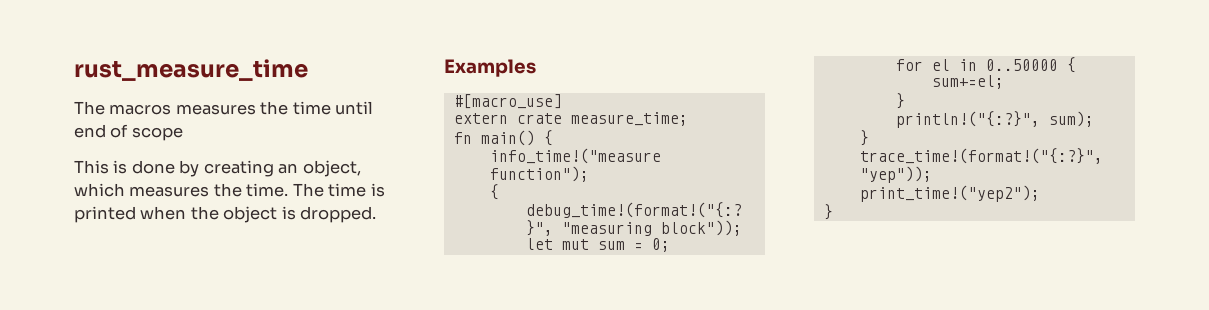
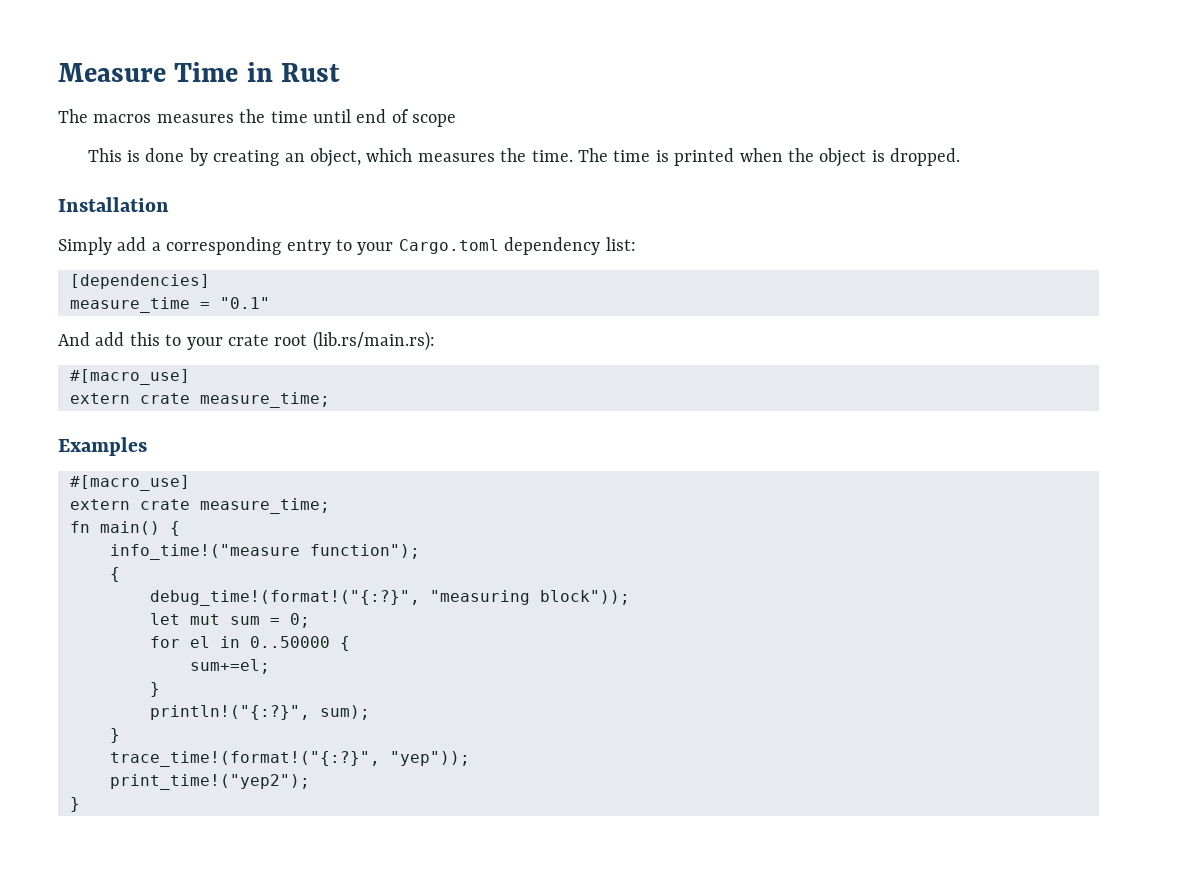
[74,59,308,81] rust_measure_time -> [58,62,341,82] Measure Time in Rust
(377, 214) none -> [58,197,169,212] [58,237,636,255] [70,274,210,289] [70,297,270,313] [58,331,435,351] [70,369,190,385] [70,392,330,408] // Installation // Simply add a corresponding entry to your Cargo.toml dependency list: // [dependencies] // measure_time = "0.1" // And add this to your crate root (lib.rs/main.rs): // #[macro_use] // extern crate measure_time;

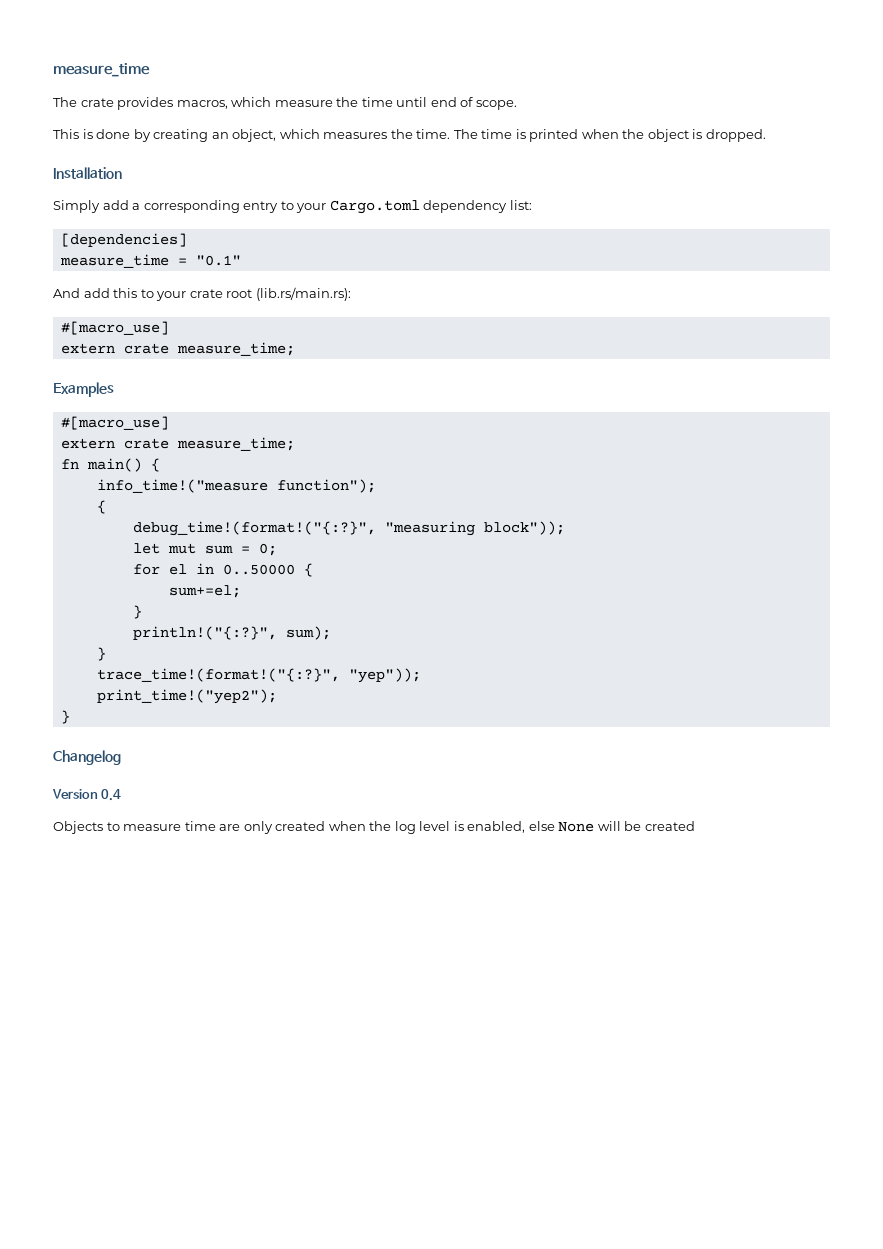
[58,62,341,82] [58,109,234,123] Measure Time in Rust // The macros measures -> [53,63,150,77] [53,97,333,110] measure_time // The crate provides macros, which measure
[412,114,457,127] scope -> [475,100,517,110] scope.
(80, 804) none -> [53,750,121,765] [52,789,122,801] [53,821,695,834] // Changelog // Version 0.4 // Objects to measure time are only created when the log level is enabled, else None will be created

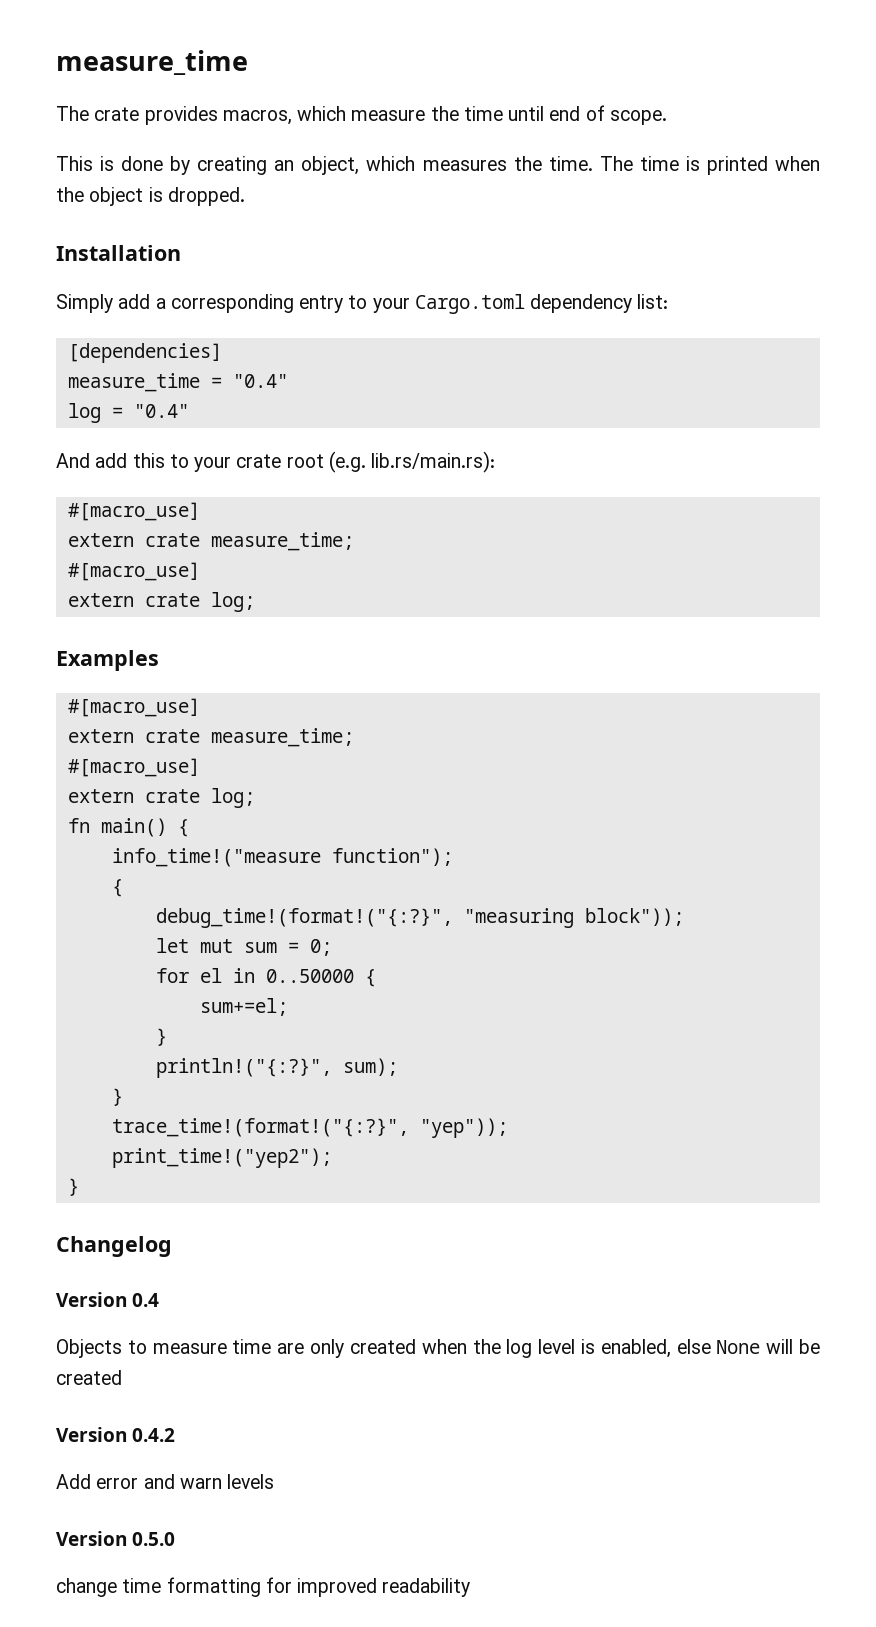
[195,255,241,266] "0.1" -> [232,374,288,388] [67,403,189,423] "0.4" // log = "0.4"
[255,287,351,301] [60,321,169,335] [60,342,295,356] (lib.rs/main.rs): // #[macro_use] // extern crate measure_time; -> [328,451,496,473] [67,502,200,521] [67,532,354,551] [67,562,200,581] [67,592,255,612] (e.g. lib.rs/main.rs): // #[macro_use] // extern crate measure_time; // #[macro_use] // extern crate log;
(295, 444) none -> [67,758,200,777] [67,788,255,808] // #[macro_use] // extern crate log;
(695, 826) none -> [56,1427,176,1442] [56,1474,275,1489] [56,1531,176,1546] [56,1577,471,1597] // Version 0.4.2 // Add error and warn levels // Version 0.5.0 // change time formatting for improved readability

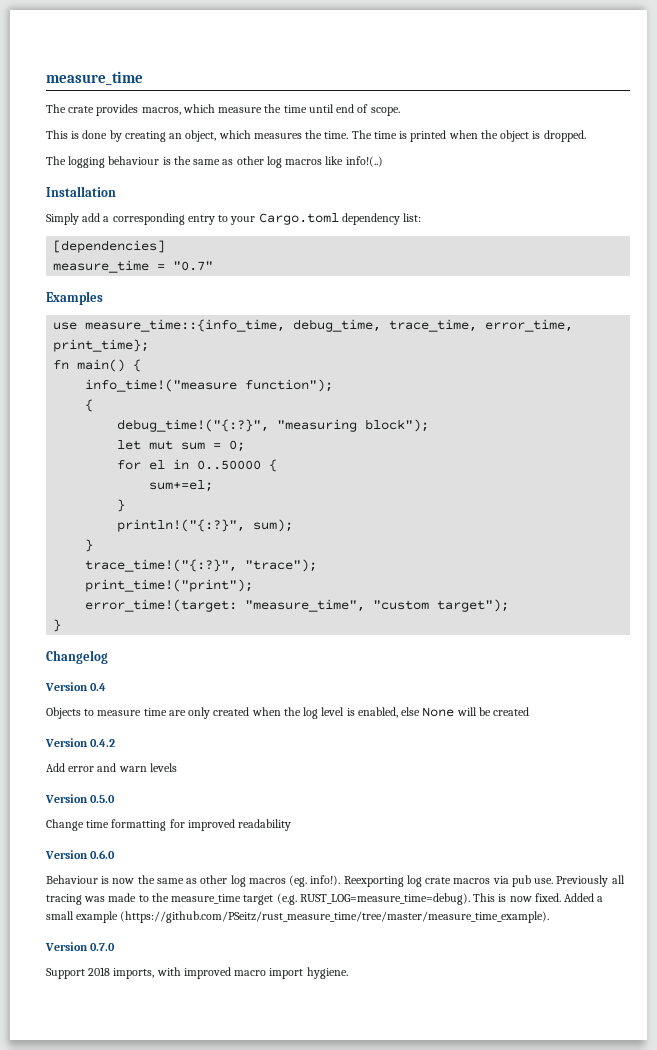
(245, 196) none -> [46,156,383,168] // The logging behaviour is the same as other log macros like info!(..)
[232,374,288,388] [67,403,189,423] [56,451,496,473] [67,502,200,521] [67,532,354,551] [67,562,200,581] [67,592,255,612] [56,650,159,671] [67,698,200,717] [67,728,354,747] [67,758,200,777] [67,788,255,808] "0.4" // log = "0.4" // And add this to your crate root (e.g. lib.rs/main.rs): // #[macro_use] // extern crate measure_time; // #[macro_use] // extern crate log; // Examples // #[macro_use] // extern crate measure_time; // #[macro_use] // extern crate log; -> [173,261,214,271] [46,291,103,305] [53,319,574,332] [53,339,150,352] "0.7" // Examples // use measure_time::{info_time, debug_time, trace_time, error_time, print_time};
[155,908,684,928] debug_time!(format!("{:?}", "measuring block")); -> [117,419,430,432] debug_time!("{:?}", "measuring block");
[111,1118,508,1138] [111,1148,332,1168] trace_time!(format!("{:?}", "yep")); // print_time!("yep2"); -> [85,559,318,572] [85,579,254,592] [85,599,510,612] trace_time!("{:?}", "trace"); // print_time!("print"); // error_time!(target: "measure_time", "custom target");
[56,1578,117,1597] change -> [46,819,84,831] Change
(471, 1587) none -> [45,850,116,859] [46,875,625,887] [46,893,604,905] [46,911,550,923] [45,942,116,951] [46,967,348,979] // Version 0.6.0 // Behaviour is now the same as other log macros (eg. info!). Reexporting log crate macros via pub use. Previously all tracing was made to the measure_time target (e.g. RUST_LOG=measure_time=debug). This is now fixed. Added a small example (https://github.com/PSeitz/rust_measure_time/tree/master/measure_time_example). // Version 0.7.0 // Support 2018 imports, with improved macro import hygiene.

